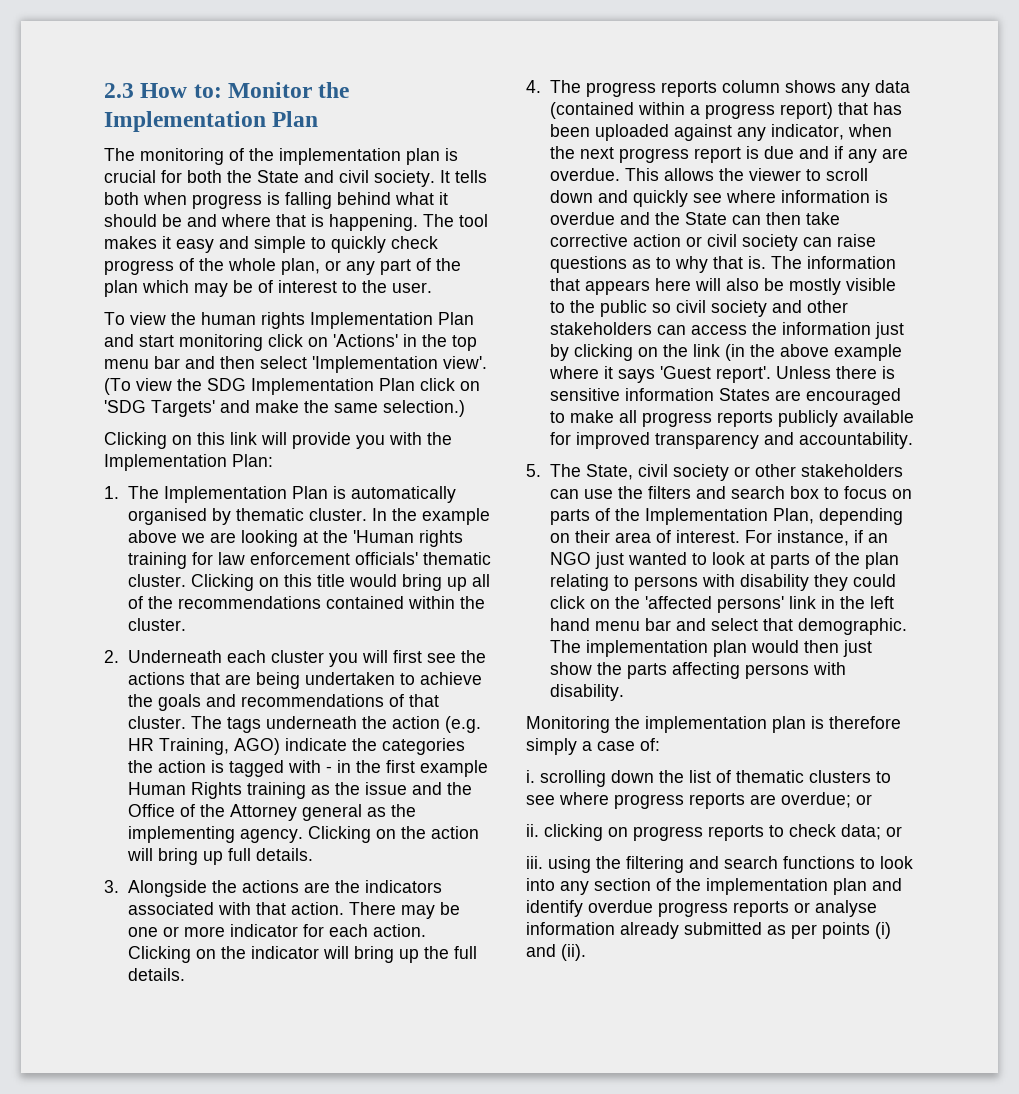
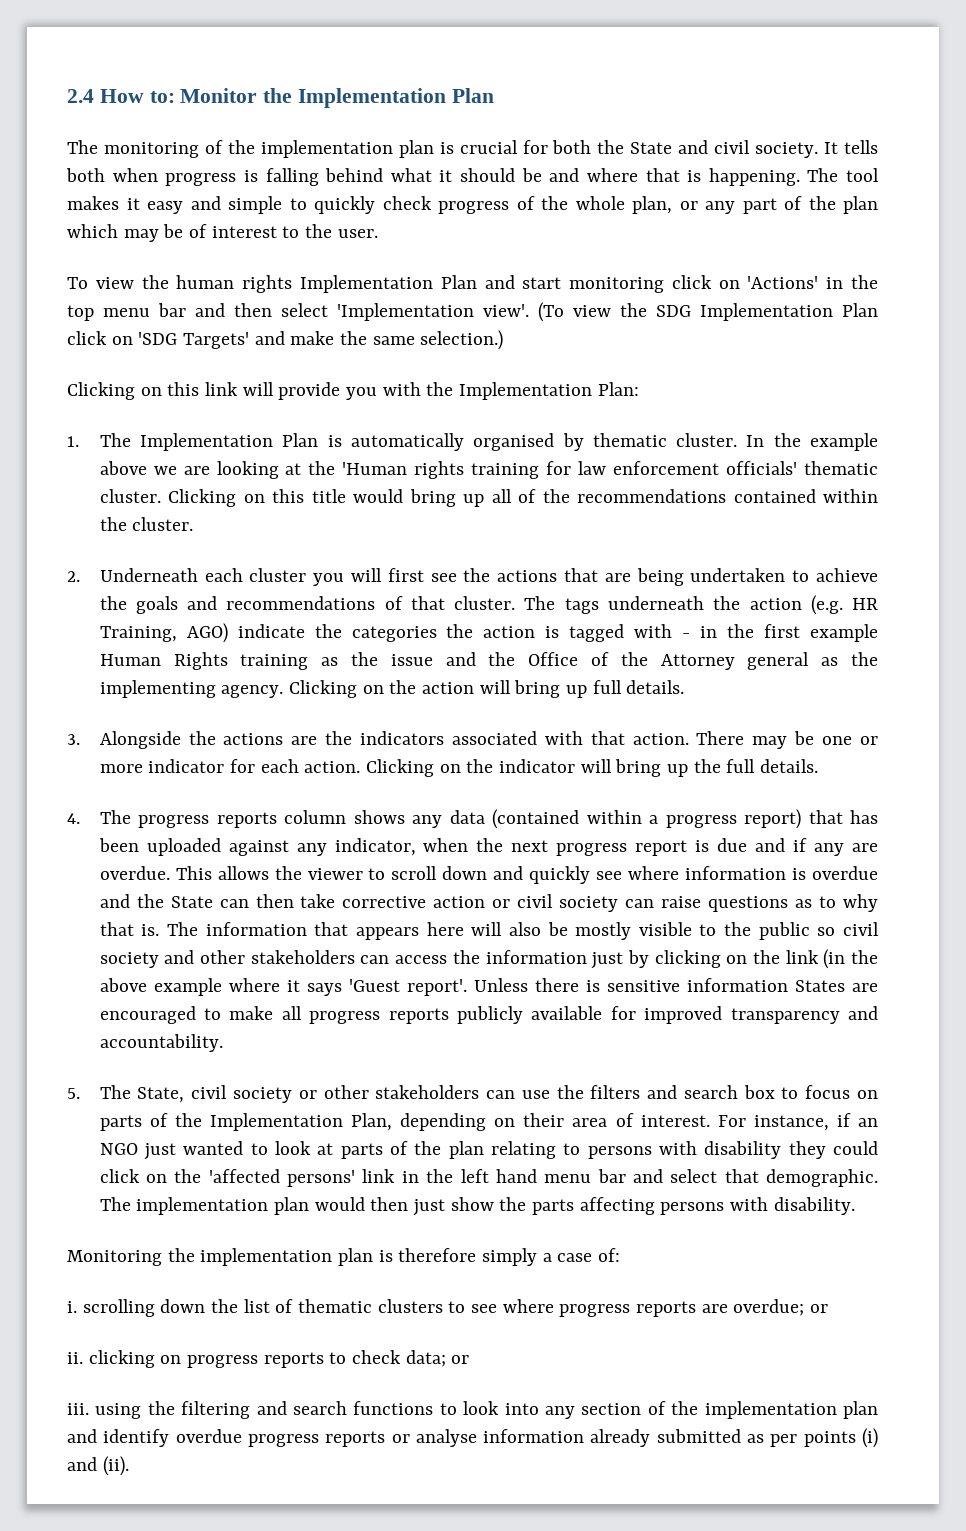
[104,83,134,98] 2.3 -> [67,89,94,103] 2.4

